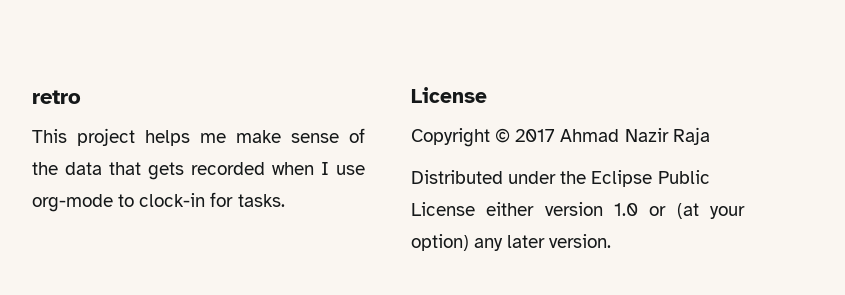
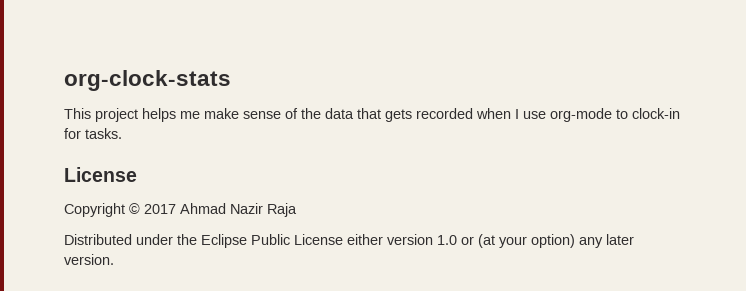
[32,90,81,104] retro -> [64,70,231,91] org-clock-stats

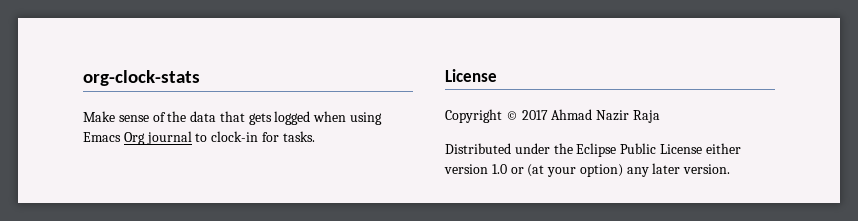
[64,108,239,122] This project helps me make -> [83,111,115,122] Make
[416,108,612,122] recorded when I use org-mode -> [274,111,383,125] [83,131,192,145] logged when using Emacs Org journal

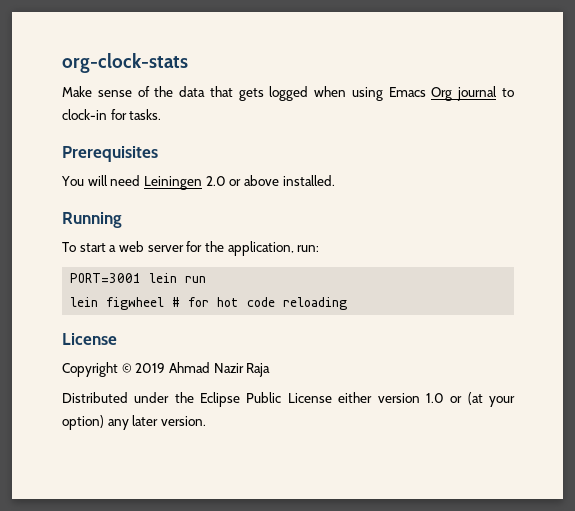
(315, 136) none -> [62,146,158,162] [61,175,335,190] [62,212,122,228] [62,241,320,256] [70,273,207,283] [70,297,348,310] // Prerequisites // You will need Leiningen 2.0 or above installed. // Running // To start a web server for the application, run: // PORT=3001 lein run // lein figwheel # for hot code reloading
[521,110,548,120] 2017 -> [135,363,166,373] 2019

